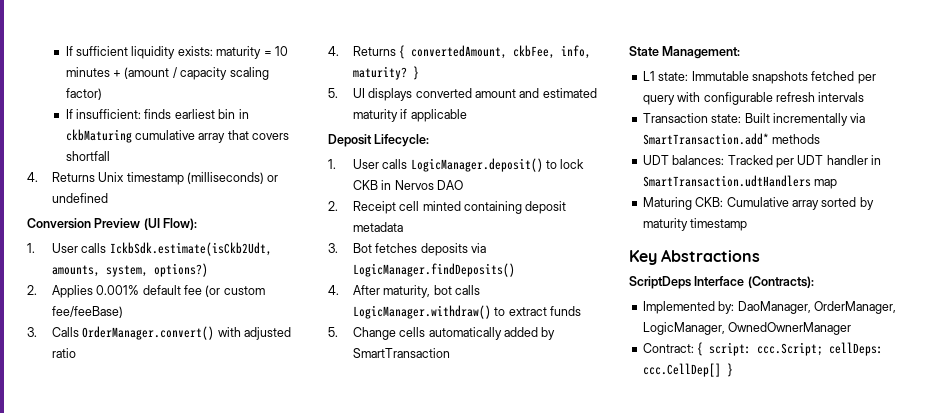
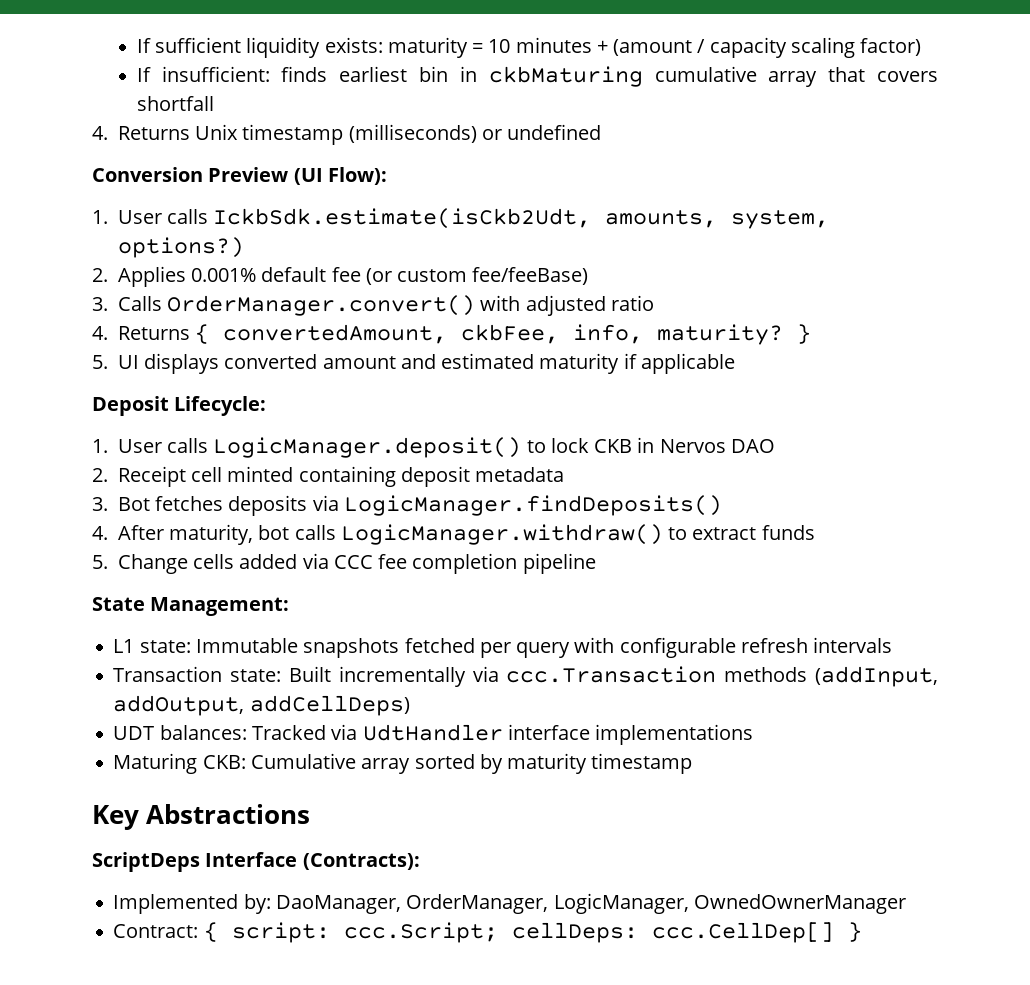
[428,327,556,340] [352,348,450,358] automatically added by SmartTransaction -> [239,553,596,574] added via CCC fee completion pipeline
[642,133,769,145] SmartTransaction.add* -> [506,666,717,683] ccc.Transaction
(821, 139) none -> [815,666,938,687] [113,695,410,716] (addInput, addOutput, addCellDeps)
[775,155,881,168] [642,175,838,189] per UDT handler in SmartTransaction.udtHandlers map -> [331,724,754,745] via UdtHandler interface implementations

